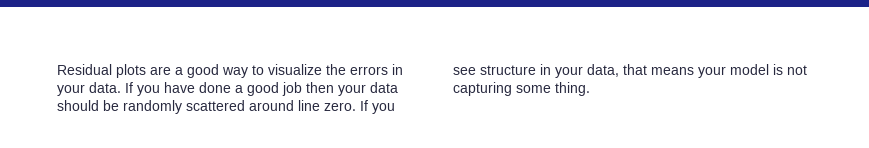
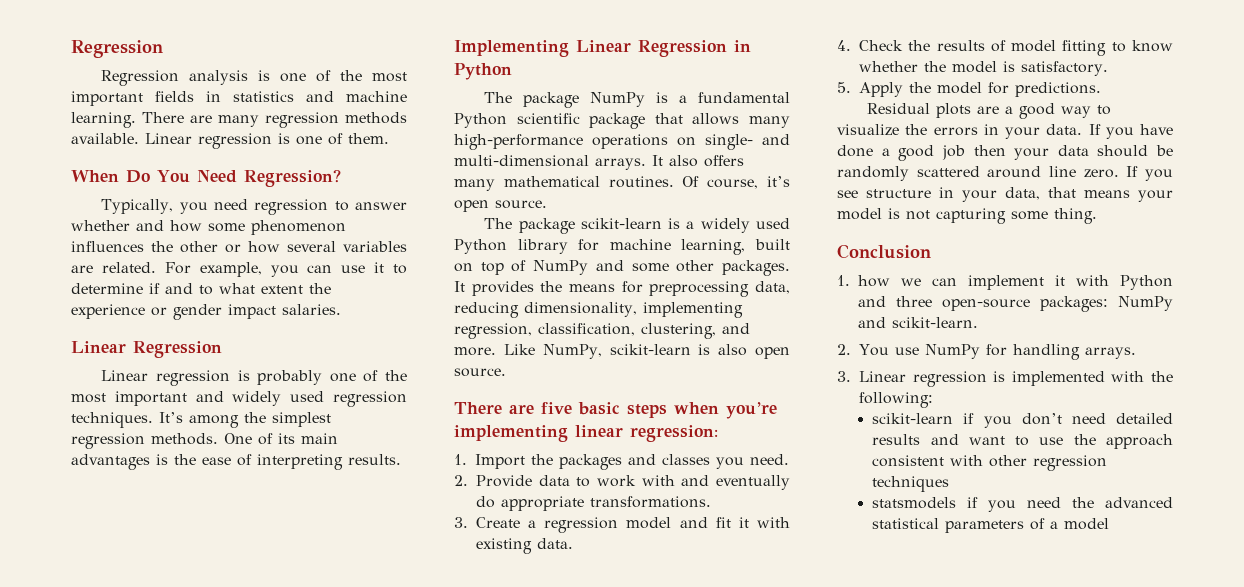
(57, 69) none -> [71,40,163,58] [101,70,407,86] [71,91,407,106] [71,112,407,128] [71,133,389,149] [71,169,341,187] [101,199,407,215] [71,220,346,235] [71,241,407,253] [71,262,407,277] [71,283,331,295] [71,304,341,320] [71,341,222,358] [101,370,408,386] [71,391,407,407] [71,412,331,428] [71,433,338,449] [71,454,401,470] [454,40,751,57] [454,63,512,80] [484,92,790,108] [454,113,790,129] [454,134,790,150] [454,155,744,170] [454,176,790,191] [454,200,547,212] [484,218,790,234] [454,239,790,255] [454,260,790,276] [454,281,790,297] [454,302,743,318] [454,323,750,339] [454,344,790,359] [454,368,506,377] [454,402,777,419] [454,425,718,442] [454,454,789,470] [454,475,790,490] [476,496,711,511] [454,517,790,533] [476,538,573,554] [837,40,1173,56] [859,61,1108,76] [837,82,1101,97] Regression // Regression analysis is one of the most important fields in statistics and machine learning. There are many regression methods available. Linear regression is one of them. // When Do You Need Regression? // Typically, you need regression to answer whether and how some phenomenon influences the other or how several variables are related. For example, you can use it to determine if and to what extent the experience or gender impact salaries. // Linear Regression // Linear regression is probably one of the most important and widely used regression techniques. It’s among the simplest regression methods. One of its main advantages is the ease of interpreting results. // Implementing Linear Regression in Python // The package NumPy is a fundamental Python scientific package that allows many high-performance operations on single- and multi-dimensional arrays. It also offers many mathematical routines. Of course, it’s open source. // The package scikit-learn is a widely used Python library for machine learning, built on top of NumPy and some other packages. It provides the means for preprocessing data, reducing dimensionality, implementing regression, classification, clustering, and more. Like NumPy, scikit-learn is also open source. // There are five basic steps when you’re implementing linear regression: // 1. Import the packages and classes you need. // 2. Provide data to work with and eventually do appropriate transformations. // 3. Create a regression model and fit it with existing data. // 4. Check the results of model fitting to know whether the model is satisfactory. // 5. Apply the model for predictions. //
(590, 89) none -> [837,244,931,259] [837,275,1173,290] [858,296,1173,312] [858,317,978,328] [837,344,1136,360] [837,371,1173,387] [859,392,933,408] [872,413,1173,428] [872,434,1173,449] [872,455,1108,471] [872,476,950,492] [872,497,1173,512] [872,518,1110,533] // Conclusion // 1. how we can implement it with Python and three open-source packages: NumPy and scikit-learn. // 2. You use NumPy for handling arrays. // 3. Linear regression is implemented with the following: // scikit-learn if you don’t need detailed results and want to use the approach consistent with other regression techniques // statsmodels if you need the advanced statistical parameters of a model

